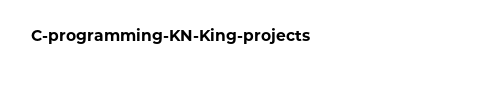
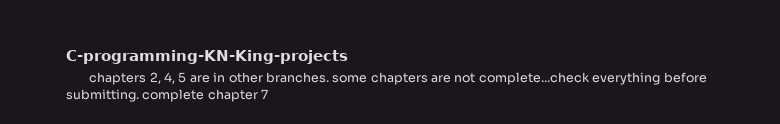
(310, 36) none -> [89,72,707,85] [66,89,269,102] // chapters 2, 4, 5 are in other branches. some chapters are not complete...check everything before submitting. complete chapter 7

